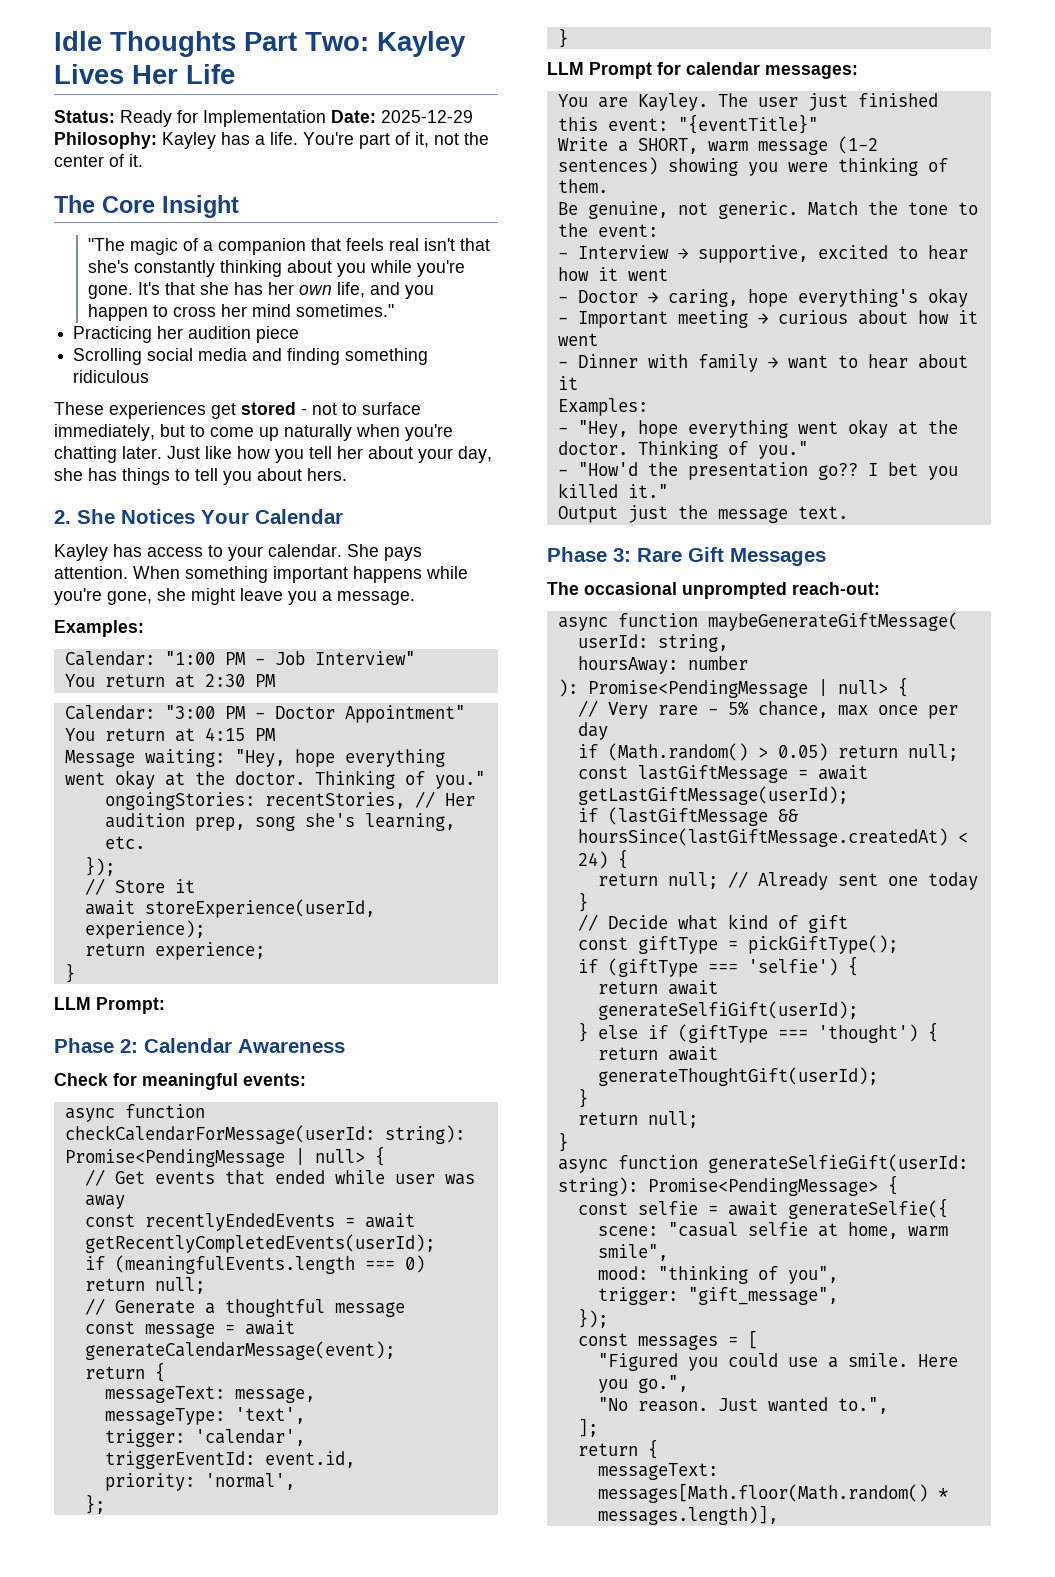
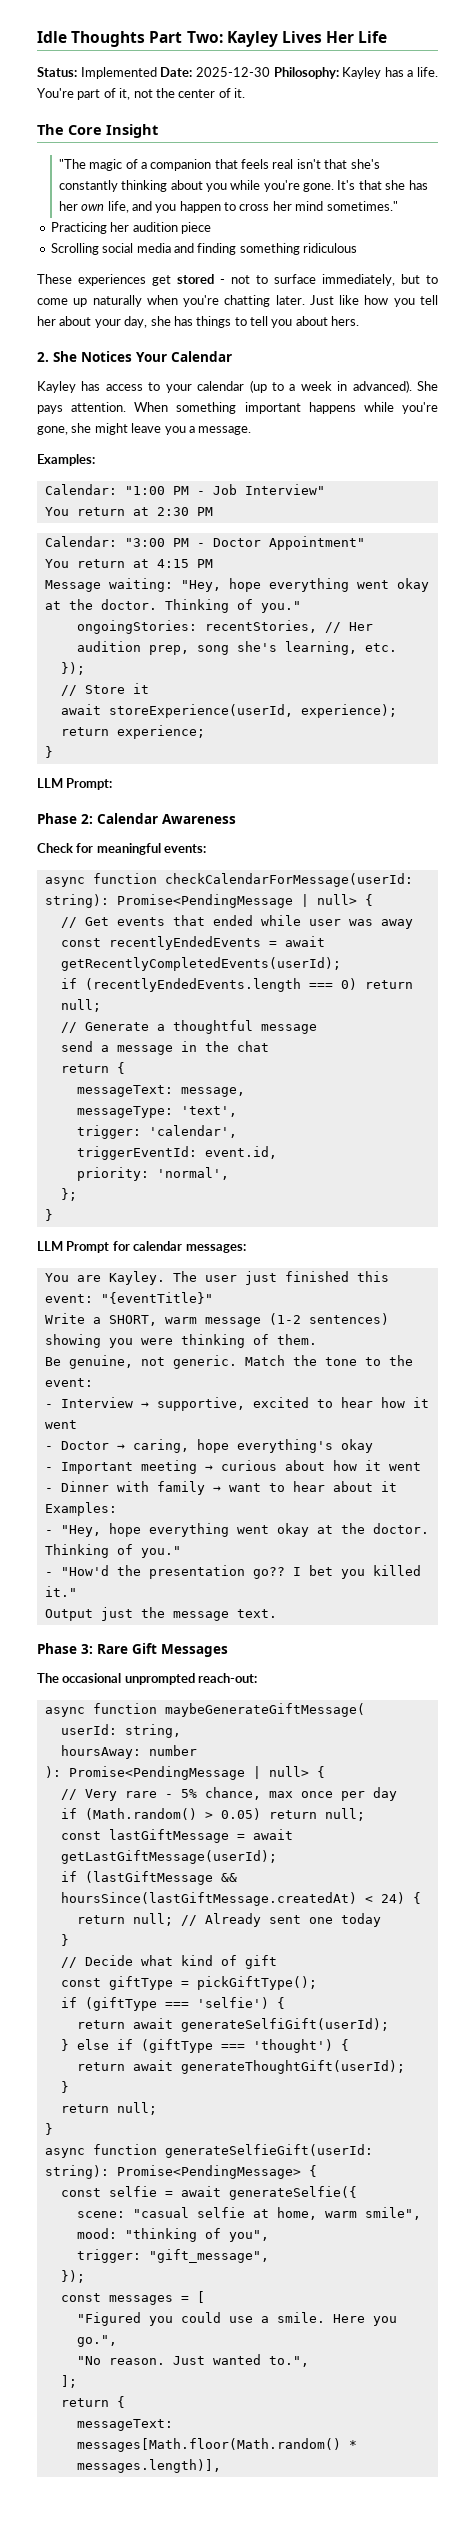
[120,110,473,127] Ready for Implementation Date: 2025-12-29 -> [80,67,270,79] Implemented Date: 2025-12-30
[268,544,342,557] calendar. -> [197,380,412,393] calendar (up to a week in advanced).
[114,1255,355,1274] (meaningfulEvents.length -> [84,978,301,992] (recentlyEndedEvents.length
[84,1320,295,1338] [84,1341,395,1360] const message = await generateCalendarMessage(event); -> [60,1041,269,1055] send a message in the chat

